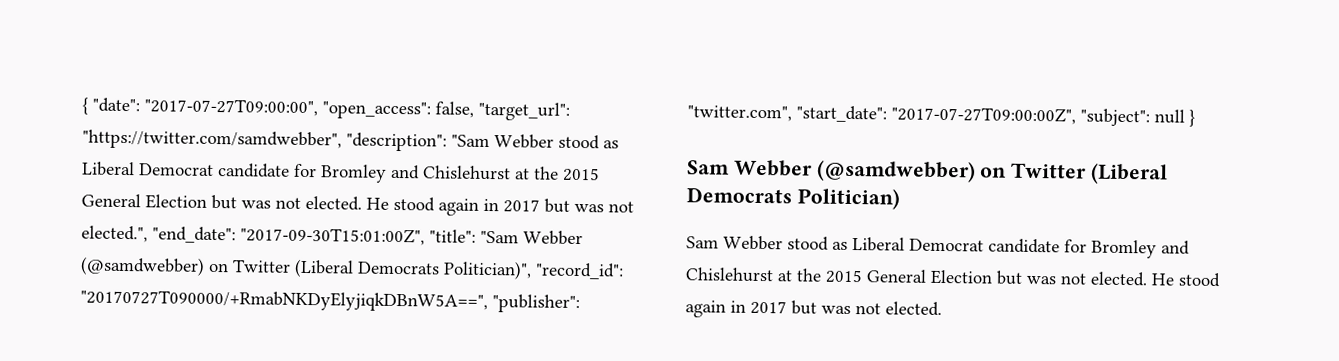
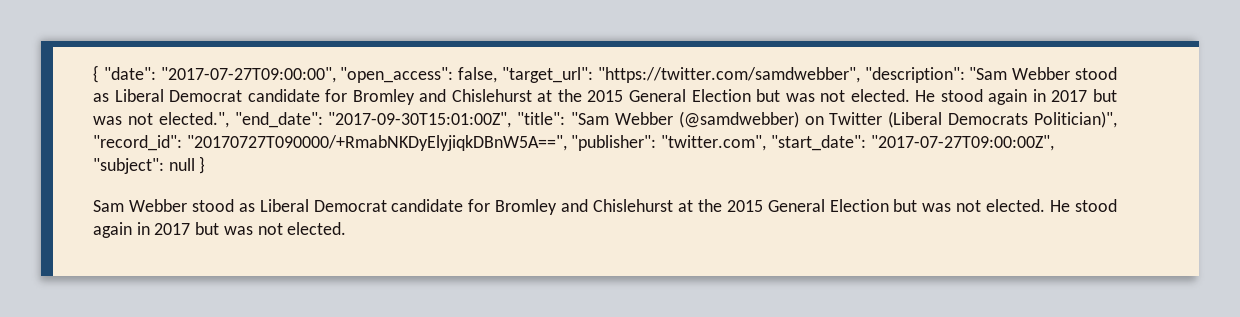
[687,159,1169,185] [686,187,900,210] // Sam Webber (@samdwebber) on Twitter (Liberal Democrats Politician) -> (206, 165) none

